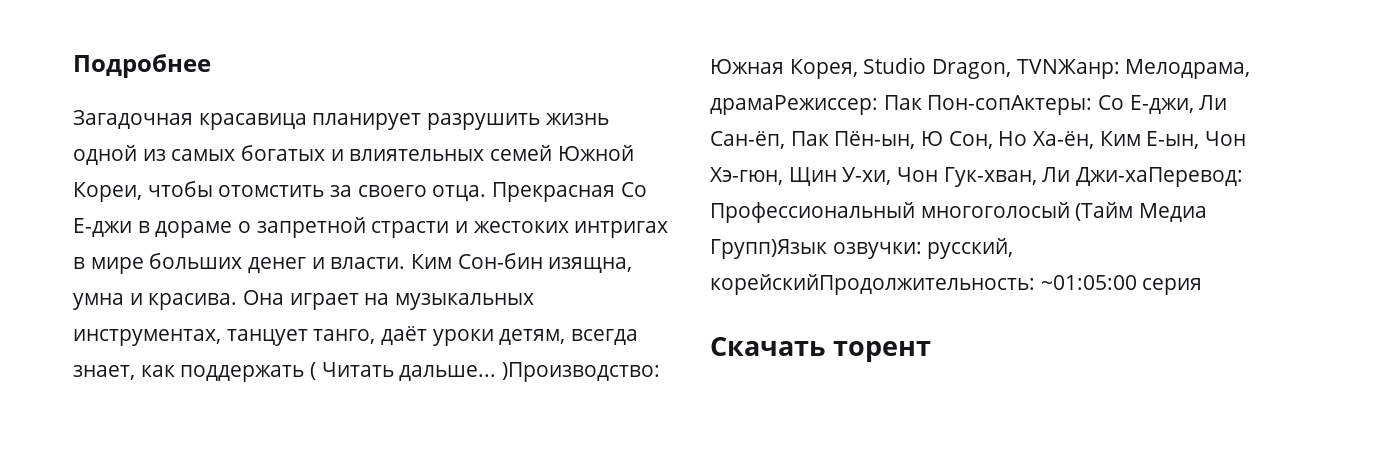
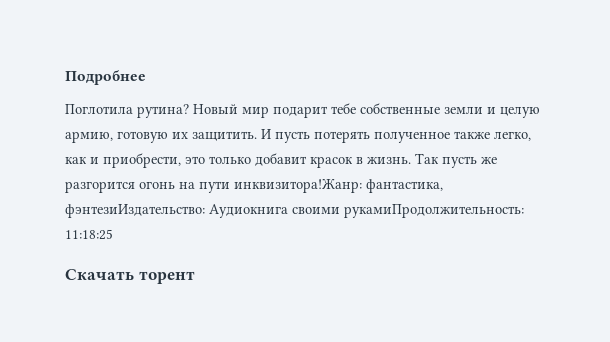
[73,110,609,130] [73,145,634,165] [73,181,647,202] [73,217,669,238] [73,253,633,274] [73,290,535,310] [73,326,639,346] [73,362,661,382] [710,57,1251,79] [710,95,1228,115] [710,131,1247,149] [710,167,1244,187] [710,202,1208,223] [710,238,1014,259] [710,274,1203,295] Загадочная красавица планирует разрушить жизнь одной из самых богатых и влиятельных семей Южной Кореи, чтобы отомстить за своего отца. Прекрасная Со Е-джи в дораме о запретной страсти и жестоких интригах в мире больших денег и власти. Ким Сон-бин изящна, умна и красива. Она играет на музыкальных инструментах, танцует танго, даёт уроки детям, всегда знает, как поддержать ( Читать дальше... )Производство: Южная Корея, Studio Dragon, TVNЖанр: Мелодрама, драмаРежиссер: Пак Пон-сопАктеры: Со Е-джи, Ли Сан-ёп, Пак Пён-ын, Ю Сон, Но Ха-ён, Ким Е-ын, Чон Хэ-гюн, Щин У-хи, Чон Гук-хван, Ли Джи-хаПеревод: Профессиональный многоголосый (Тайм Медиа Групп)Язык озвучки: русский, корейскийПродолжительность: ~01:05:00 серия -> [65,103,540,118] [65,129,531,143] [65,153,497,168] [65,179,443,193] [65,204,524,218] [65,229,113,240] Поглотила рутина? Новый мир подарит тебе собственные земли и целую армию, готовую их защитить. И пусть потерять полученное также легко, как и приобрести, это только добавит красок в жизнь. Так пусть же разгорится огонь на пути инквизитора!Жанр: фантастика, фэнтезиИздательство: Аудиокнига своими рукамиПродолжительность: 11:18:25

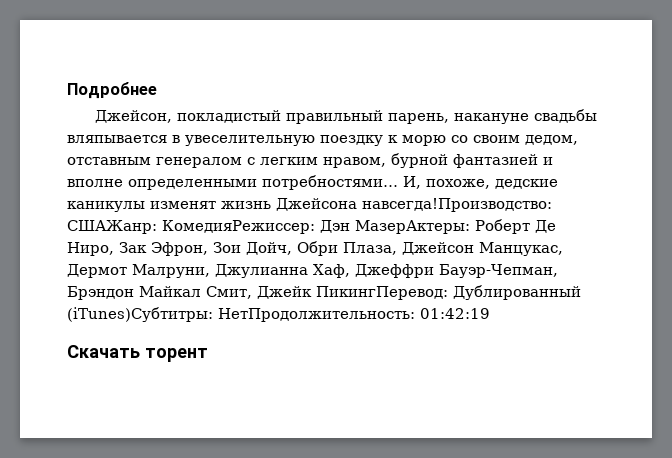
[65,103,540,118] [65,129,531,143] [65,153,497,168] [65,179,443,193] [65,204,524,218] [65,229,113,240] Поглотила рутина? Новый мир подарит тебе собственные земли и целую армию, готовую их защитить. И пусть потерять полученное также легко, как и приобрести, это только добавит красок в жизнь. Так пусть же разгорится огонь на пути инквизитора!Жанр: фантастика, фэнтезиИздательство: Аудиокнига своими рукамиПродолжительность: 11:18:25 -> [94,109,597,124] [67,135,578,146] [67,153,553,168] [67,175,558,190] [67,198,552,212] [67,219,556,234] [67,241,563,256] [67,264,558,278] [67,285,581,300] [67,307,490,322] Джейсон, покладистый правильный парень, накануне свадьбы вляпывается в увеселительную поездку к морю со своим дедом, отставным генералом с легким нравом, бурной фантазией и вполне определенными потребностями… И, похоже, дедские каникулы изменят жизнь Джейсона навсегда!Производство: СШАЖанр: КомедияРежиссер: Дэн МазерАктеры: Роберт Де Ниро, Зак Эфрон, Зои Дойч, Обри Плаза, Джейсон Манцукас, Дермот Малруни, Джулианна Хаф, Джеффри Бауэр-Чепман, Брэндон Майкал Смит, Джейк ПикингПеревод: Дублированный (iTunes)Субтитры: НетПродолжительность: 01:42:19

